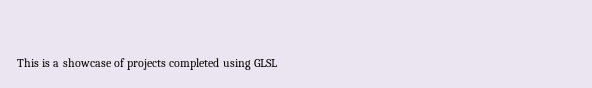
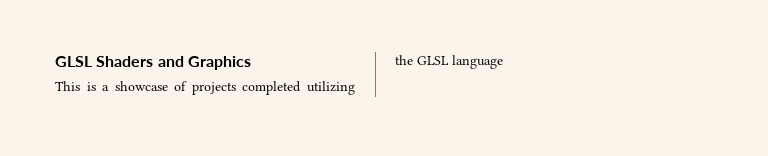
(17, 62) none -> [55,56,251,70] GLSL Shaders and Graphics //
[222,59,277,70] using GLSL -> [307,81,355,95] [395,55,503,69] utilizing the GLSL language

